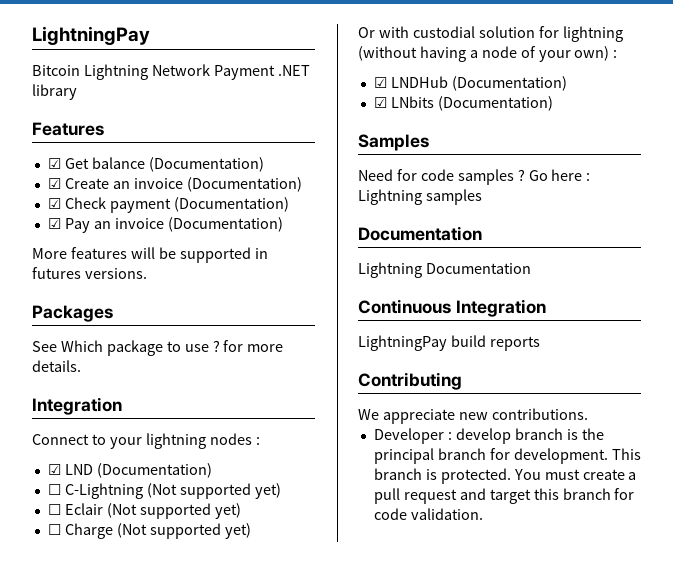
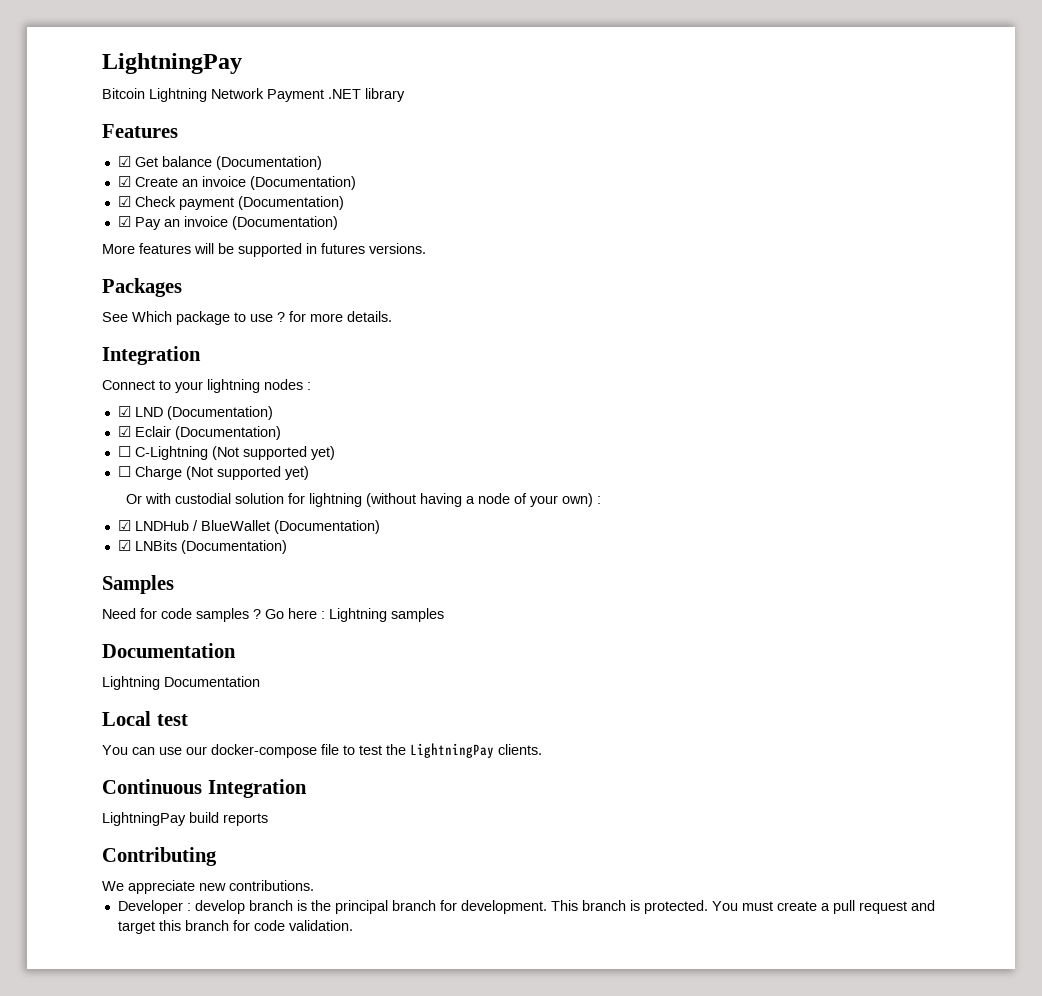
(212, 470) none -> [117,426,281,440] // ☑ Eclair (Documentation)
[47,503,241,519] // ☐ Eclair (Not supported yet) -> (335, 453) none
[451,76,567,91] [373,96,434,108] (Documentation) // ☑ LNbits -> [192,520,380,534] [117,540,177,551] / BlueWallet (Documentation) // ☑ LNBits
(531, 268) none -> [102,711,188,726] [102,743,542,758] // Local test // You can use our docker-compose file to test the LightningPay clients.

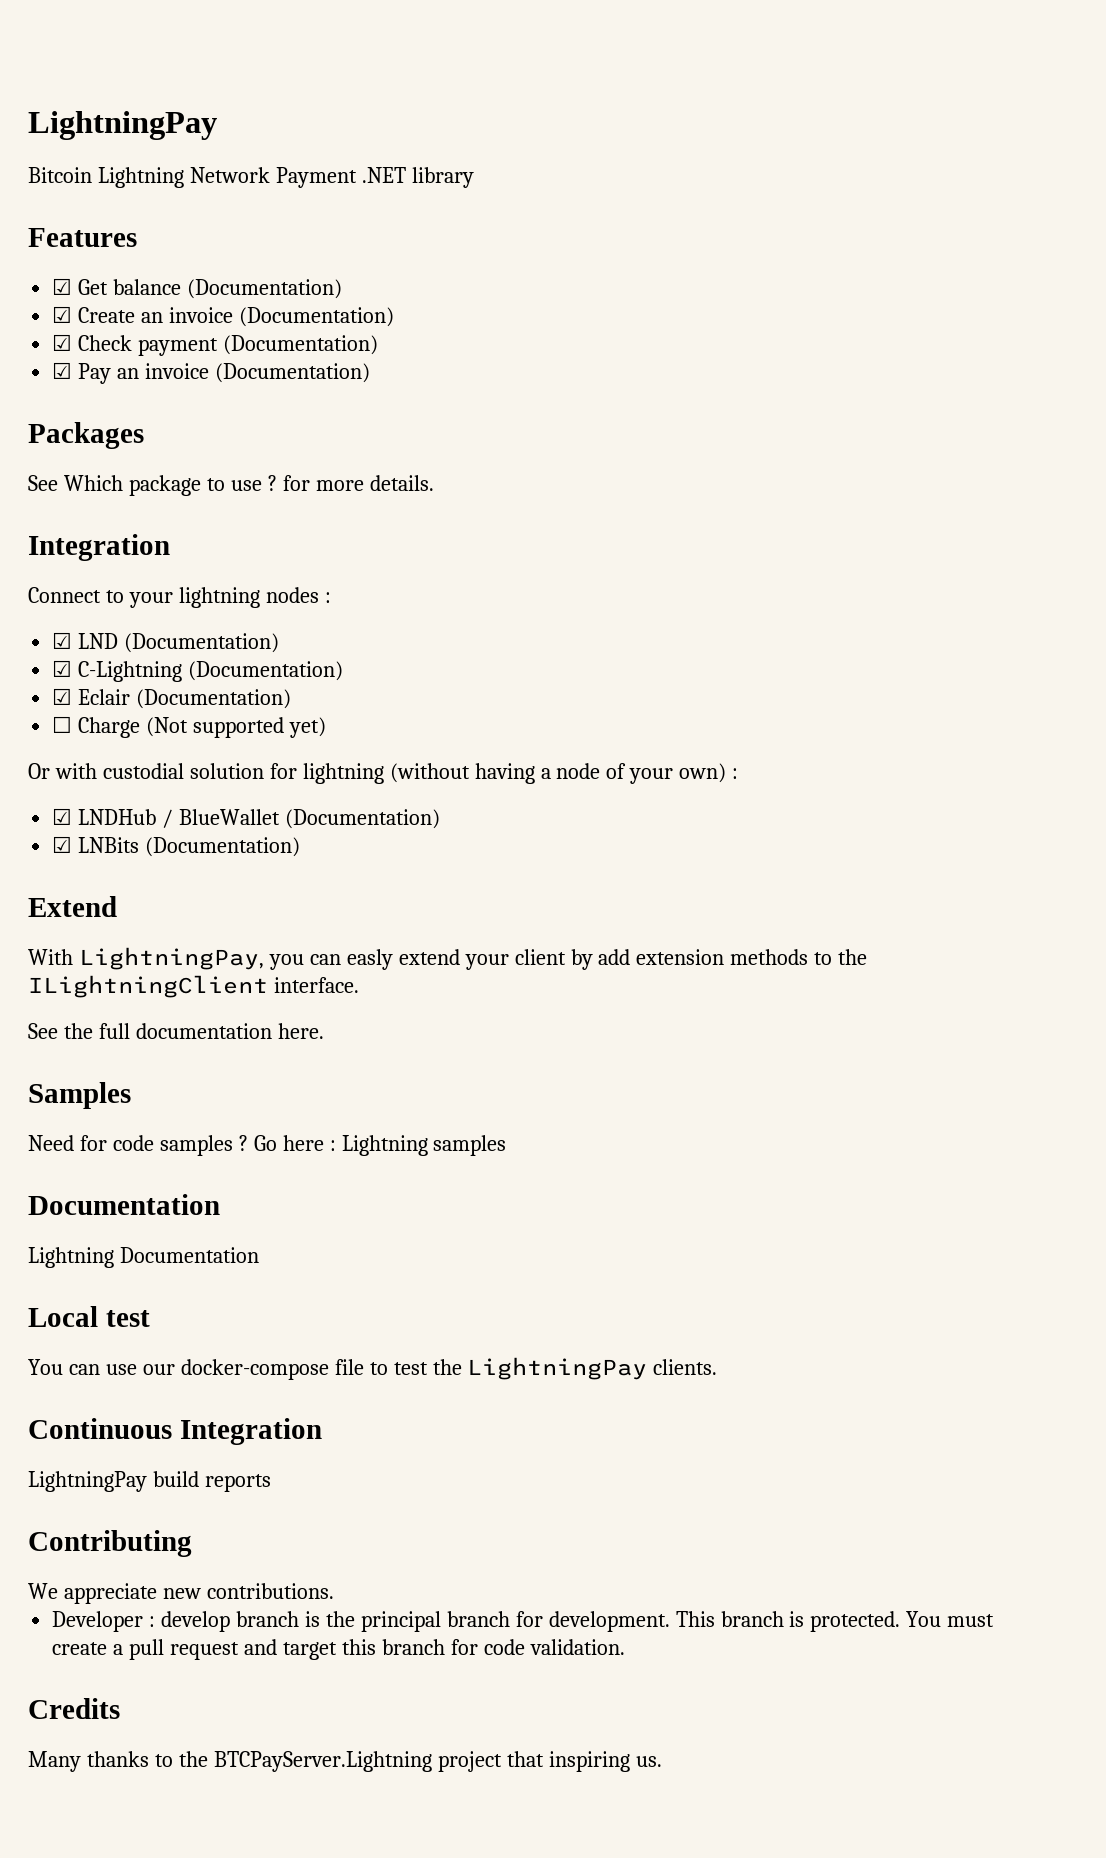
[102,243,426,257] // More features will be supported in futures versions. -> (370, 373) none
(273, 413) none -> [52,660,344,682] // ☑ C-Lightning (Documentation)
[117,446,335,460] // ☐ C-Lightning (Not supported yet) -> (292, 699) none
(287, 547) none -> [28,896,117,917] [28,947,868,970] [28,975,359,998] [28,1023,324,1039] // Extend // With LightningPay, you can easly extend your client by add extension methods to the ILightningClient interface. // See the full documentation here.
(353, 925) none -> [28,1698,120,1719] [28,1751,662,1772] // Credits // Many thanks to the BTCPayServer.Lightning project that inspiring us.

